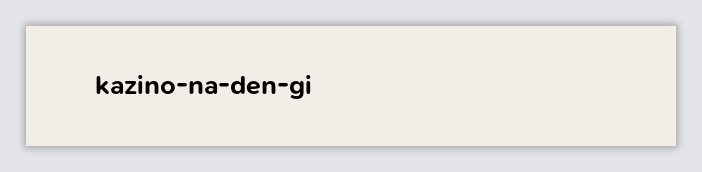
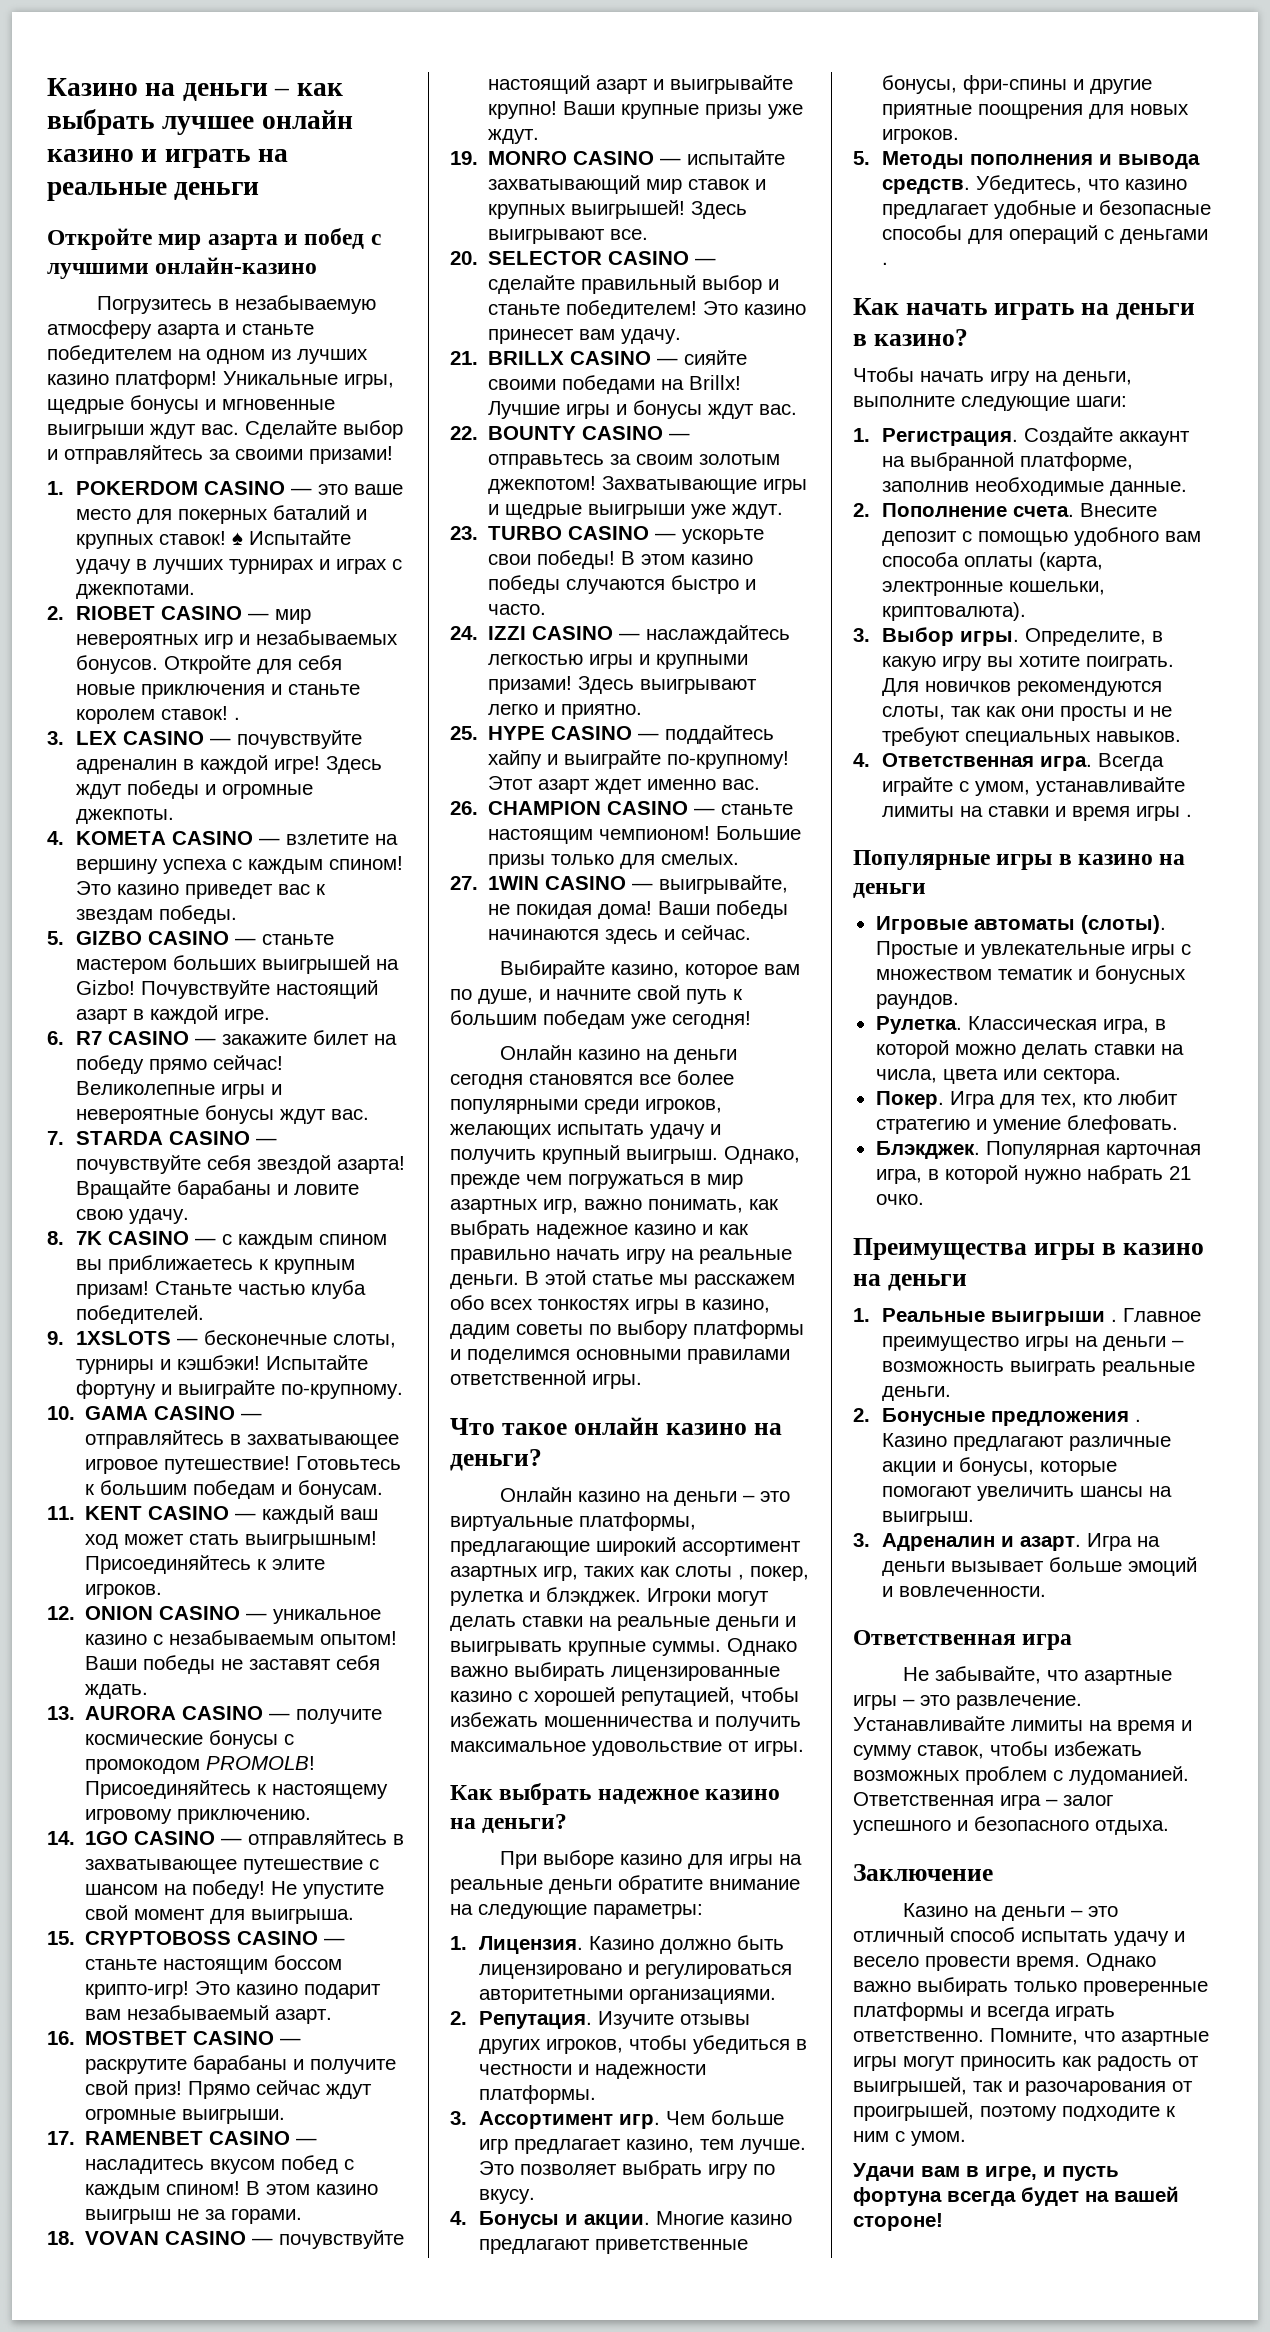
[95,75,312,99] kazino-na-den-gi -> [47,78,343,101] [47,109,353,135] [47,149,289,168] [47,182,260,201] [47,228,381,250] [47,257,318,279] [97,295,377,314] [47,320,314,339] [47,345,368,364] [47,370,394,389] [47,395,335,414] [47,420,403,439] [47,445,393,464] [47,481,404,495] [76,505,368,524] [76,530,352,549] [76,559,403,574] [76,584,196,599] [47,606,312,624] [76,630,399,649] [76,655,343,674] [76,684,361,699] [76,706,241,724] [47,730,363,749] [76,755,383,774] [76,780,314,799] [76,809,175,824] [47,831,399,845] [76,856,404,874] [76,881,327,899] [76,905,238,924] [47,931,335,945] [76,955,400,974] [76,980,379,999] [76,1005,271,1024] [47,1030,398,1045] [76,1055,284,1074] [76,1081,283,1099] [76,1105,370,1124] [47,1131,278,1145] [76,1155,406,1174] [76,1180,360,1199] [76,1209,190,1224] [47,1231,388,1249] [76,1255,356,1274] [76,1280,367,1299] [76,1305,205,1324] [47,1330,397,1348] [76,1355,369,1374] [76,1380,404,1399] [47,1406,263,1420] [85,1430,400,1449] [85,1456,402,1474] [85,1480,384,1499] [47,1505,379,1524] [85,1531,378,1549] [85,1555,326,1574] [85,1584,163,1599] [47,1606,382,1624] [85,1630,398,1645] [85,1655,381,1674] [85,1684,149,1699] [47,1706,383,1724] [85,1730,295,1749] [85,1756,316,1774] [85,1780,389,1799] [85,1809,312,1824] [47,1830,405,1849] [85,1859,380,1874] [85,1880,385,1899] [85,1905,355,1924] [47,1931,346,1945] [85,1955,343,1974] [85,1981,382,1999] [85,2005,333,2024] [47,2031,302,2045] [85,2055,397,2074] [85,2080,373,2099] [85,2109,286,2124] [47,2131,318,2145] [85,2155,355,2174] [85,2181,379,2199] [85,2209,303,2224] [47,2230,405,2249] [488,75,794,94] [488,101,804,119] [488,129,540,144] [450,150,786,165] [488,175,767,194] [488,200,748,219] [488,229,649,244] [450,251,717,265] [488,275,780,294] [488,300,807,319] [488,329,682,344] [450,350,748,365] [488,375,742,394] [488,400,798,419] [450,426,691,440] [488,454,781,469] [488,476,808,494] [488,504,784,519] [450,526,765,544] [488,550,754,569] [488,575,757,594] [488,604,547,615] [450,625,791,644] [488,654,749,669] [488,676,758,694] [488,704,643,719] [450,725,775,744] [488,750,790,769] [488,776,761,794] [450,801,794,815] [488,826,802,844] [488,854,740,869] [450,875,789,894] [488,900,789,919] [488,925,752,944] [500,960,801,979] [450,985,743,1004] [450,1010,751,1029] [500,1045,738,1064] [450,1070,734,1089] [450,1099,722,1114] [450,1124,721,1139] [450,1145,800,1164] [450,1174,743,1189] [450,1199,779,1214] [450,1220,749,1239] [450,1249,792,1264] [450,1270,795,1289] [450,1295,770,1314] [450,1320,804,1339] [450,1349,790,1364] [450,1370,642,1389] [450,1417,782,1435] [450,1449,542,1471] [500,1487,791,1506] [450,1512,696,1531] [450,1537,801,1556] [450,1566,809,1581] [450,1587,769,1606] [450,1616,796,1631] [450,1638,797,1656] [450,1662,780,1681] [450,1687,799,1706] [450,1712,801,1731] [450,1741,804,1756] [450,1783,781,1805] [450,1814,568,1833] [500,1850,803,1869] [450,1875,800,1894] [450,1904,703,1919] [450,1935,785,1954] [479,1964,793,1979] [479,1989,777,2004] [450,2011,751,2029] [479,2035,808,2054] [479,2064,707,2079] [479,2085,597,2104] [450,2110,785,2129] [479,2139,807,2154] [479,2160,776,2179] [479,2189,536,2204] [450,2211,793,2229] [479,2239,749,2254] [882,75,1153,94] [882,104,1190,119] [882,129,960,144] [853,151,1201,169] [882,175,1188,194] [882,200,1212,219] [882,225,1209,244] [882,262,889,265] [853,298,1195,320] [853,329,968,346] [853,367,1132,386] [853,396,1127,411] [853,427,1191,446] [882,452,1134,471] [882,477,1188,496] [853,503,1158,517] [882,527,1202,546] [882,552,1104,571] [882,581,1106,596] [882,602,1027,621] [853,627,1164,646] [882,656,1175,671] [882,678,1163,696] [882,706,1173,721] [882,727,1182,746] [853,753,1165,771] [882,777,1186,796] [882,806,1193,821] [853,850,1186,870] [853,883,926,898] [875,915,1166,934] [875,941,1191,959] [875,965,1186,984] [875,994,959,1009] [875,1016,1166,1034] [875,1040,1184,1059] [875,1069,1121,1084] [875,1090,1178,1109] [875,1115,1178,1134] [875,1141,1201,1159] [875,1165,1191,1184] [875,1194,924,1205] [853,1238,1204,1260] [853,1274,967,1291] [853,1308,1202,1326] [882,1336,1185,1351] [882,1361,1196,1376] [882,1386,952,1401] [853,1408,1142,1426] [882,1433,1172,1451] [882,1457,1118,1476] [882,1486,1173,1501] [882,1511,975,1526] [853,1533,1161,1551] [882,1557,1198,1576] [882,1586,1047,1597] [853,1630,1073,1650] [903,1666,1173,1685] [853,1695,1082,1710] [853,1716,1192,1735] [853,1741,1142,1760] [853,1766,1189,1785] [853,1792,1113,1810] [853,1816,1169,1835] [853,1864,993,1881] [903,1903,1119,1921] [853,1927,1185,1946] [853,1953,1156,1971] [853,1977,1208,1996] [853,2002,1115,2021] [853,2028,1209,2046] [853,2056,1199,2071] [853,2077,1193,2096] [853,2102,1176,2121] [853,2131,966,2146] [853,2163,1119,2181] [853,2186,1179,2206] [853,2213,943,2231] Казино на деньги – как выбрать лучшее онлайн казино и играть на реальные деньги // Откройте мир азарта и побед с лучшими онлайн-казино // Погрузитесь в незабываемую атмосферу азарта и станьте победителем на одном из лучших казино платформ! Уникальные игры, щедрые бонусы и мгновенные выигрыши ждут вас. Сделайте выбор и отправляйтесь за своими призами! // 1. POKERDOM CASINO — это ваше место для покерных баталий и крупных ставок! ♠ Испытайте удачу в лучших турнирах и играх с джекпотами. // 2. RIOBET CASINO — мир невероятных игр и незабываемых бонусов. Откройте для себя новые приключения и станьте королем ставок! . // 3. LEX CASINO — почувствуйте адреналин в каждой игре! Здесь ждут победы и огромные джекпоты. // 4. KOMETA CASINO — взлетите на вершину успеха с каждым спином! Это казино приведет вас к звездам победы. // 5. GIZBO CASINO — станьте мастером больших выигрышей на Gizbo! Почувствуйте настоящий азарт в каждой игре. // 6. R7 CASINO — закажите билет на победу прямо сейчас! Великолепные игры и невероятные бонусы ждут вас. // 7. STARDA CASINO — почувствуйте себя звездой азарта! Вращайте барабаны и ловите свою удачу. // 8. 7K CASINO — с каждым спином вы приближаетесь к крупным призам! Станьте частью клуба победителей. // 9. 1XSLOTS — бесконечные слоты, турниры и кэшбэки! Испытайте фортуну и выиграйте по-крупному. // 10. GAMA CASINO — отправляйтесь в захватывающее игровое путешествие! Готовьтесь к большим победам и бонусам. // 11. KENT CASINO — каждый ваш ход может стать выигрышным! Присоединяйтесь к элите игроков. // 12. ONION CASINO — уникальное казино с незабываемым опытом! Ваши победы не заставят себя ждать. // 13. AURORA CASINO — получите космические бонусы с промокодом PROMOLB! Присоединяйтесь к настоящему игровому приключению. // 14. 1GO CASINO — отправляйтесь в захватывающее путешествие с шансом на победу! Не упустите свой момент для выигрыша. // 15. CRYPTOBOSS CASINO — станьте настоящим боссом крипто-игр! Это казино подарит вам незабываемый азарт. // 16. MOSTBET CASINO — раскрутите барабаны и получите свой приз! Прямо сейчас ждут огромные выигрыши. // 17. RAMENBET CASINO — насладитесь вкусом побед с каждым спином! В этом казино выигрыш не за горами. // 18. VOVAN CASINO — почувствуйте настоящий азарт и выигрывайте крупно! Ваши крупные призы уже ждут. // 19. MONRO CASINO — испытайте захватывающий мир ставок и крупных выигрышей! Здесь выигрывают все. // 20. SELECTOR CASINO — сделайте правильный выбор и станьте победителем! Это казино принесет вам удачу. // 21. BRILLX CASINO — сияйте своими победами на Brillx! Лучшие игры и бонусы ждут вас. // 22. BOUNTY CASINO — отправьтесь за своим золотым джекпотом! Захватывающие игры и щедрые выигрыши уже ждут. // 23. TURBO CASINO — ускорьте свои победы! В этом казино победы случаются быстро и часто. // 24. IZZI CASINO — наслаждайтесь легкостью игры и крупными призами! Здесь выигрывают легко и приятно. // 25. HYPE CASINO — поддайтесь хайпу и выиграйте по-крупному! Этот азарт ждет именно вас. // 26. CHAMPION CASINO — станьте настоящим чемпионом! Большие призы только для смелых. // 27. 1WIN CASINO — выигрывайте, не покидая дома! Ваши победы начинаются здесь и сейчас. // Выбирайте казино, которое вам по душе, и начните свой путь к большим победам уже сегодня! // Онлайн казино на деньги сегодня становятся все более популярными среди игроков, желающих испытать удачу и получить крупный выигрыш. Однако, прежде чем погружаться в мир азартных игр, важно понимать, как выбрать надежное казино и как правильно начать игру на реальные деньги. В этой статье мы расскажем обо всех тонкостях игры в казино, дадим советы по выбору платформы и поделимся основными правилами ответственной игры. // Что такое онлайн казино на деньги? // Онлайн казино на деньги – это виртуальные платформы, предлагающие широкий ассортимент азартных игр, таких как слоты , покер, рулетка и блэкджек. Игроки могут делать ставки на реальные деньги и выигрывать крупные суммы. Однако важно выбирать лицензированные казино с хорошей репутацией, чтобы избежать мошенничества и получить максимальное удовольствие от игры. // Как выбрать надежное казино на деньги? // При выборе казино для игры на реальные деньги обратите внимание на следующие параметры: // 1. Лицензия. Казино должно быть лицензировано и регулироваться авторитетными организациями. // 2. Репутация. Изучите отзывы других игроков, чтобы убедиться в честности и надежности платформы. // 3. Ассортимент игр. Чем больше игр предлагает казино, тем лучше. Это позволяет выбрать игру по вкусу. // 4. Бонусы и акции. Многие казино предлагают приветственные бонусы, фри-спины и другие приятные поощрения для новых игроков. // 5. Методы пополнения и вывода средств. Убедитесь, что казино предлагает удобные и безопасные способы для операций с деньгами . // Как начать играть на деньги в казино? // Чтобы начать игру на деньги, выполните следующие шаги: // 1. Регистрация. Создайте аккаунт на выбранной платформе, заполнив необходимые данные. // 2. Пополнение счета. Внесите депозит с помощью удобного вам способа оплаты (карта, электронные кошельки, криптовалюта). // 3. Выбор игры. Определите, в какую игру вы хотите поиграть. Для новичков рекомендуются слоты, так как они просты и не требуют специальных навыков. // 4. Ответственная игра. Всегда играйте с умом, устанавливайте лимиты на ставки и время игры . // Популярные игры в казино на деньги // Игровые автоматы (слоты). Простые и увлекательные игры с множеством тематик и бонусных раундов. // Рулетка. Классическая игра, в которой можно делать ставки на числа, цвета или сектора. // Покер. Игра для тех, кто любит стратегию и умение блефовать. // Блэкджек. Популярная карточная игра, в которой нужно набрать 21 очко. // Преимущества игры в казино на деньги // 1. Реальные выигрыши . Главное преимущество игры на деньги – возможность выиграть реальные деньги. // 2. Бонусные предложения . Казино предлагают различные акции и бонусы, которые помогают увеличить шансы на выигрыш. // 3. Адреналин и азарт. Игра на деньги вызывает больше эмоций и вовлеченности. // Ответственная игра // Не забывайте, что азартные игры – это развлечение. Устанавливайте лимиты на время и сумму ставок, чтобы избежать возможных проблем с лудоманией. Ответственная игра – залог успешного и безопасного отдыха. // Заключение // Казино на деньги – это отличный способ испытать удачу и весело провести время. Однако важно выбирать только проверенные платформы и всегда играть ответственно. Помните, что азартные игры могут приносить как радость от выигрышей, так и разочарования от проигрышей, поэтому подходите к ним с умом. // Удачи вам в игре, и пусть фортуна всегда будет на вашей стороне!

